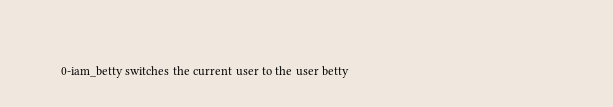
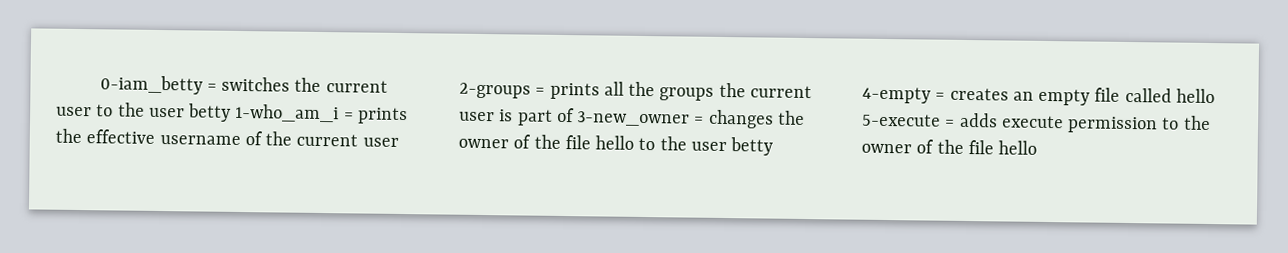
(123, 72) none -> [206,83,217,91] =
(349, 72) none -> [235,103,408,125] [55,128,399,147] [459,81,812,101] [459,107,805,129] [458,134,774,156] [862,86,1215,106] [862,112,1211,134] [861,139,1038,155] 1-who_am_i = prints the effective username of the current user 2-groups = prints all the groups the current user is part of 3-new_owner = changes the owner of the file hello to the user betty 4-empty = creates an empty file called hello 5-execute = adds execute permission to the owner of the file hello

